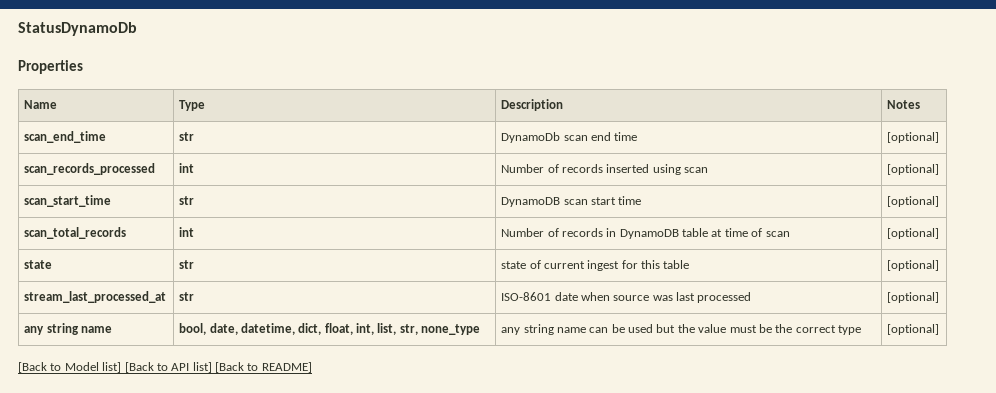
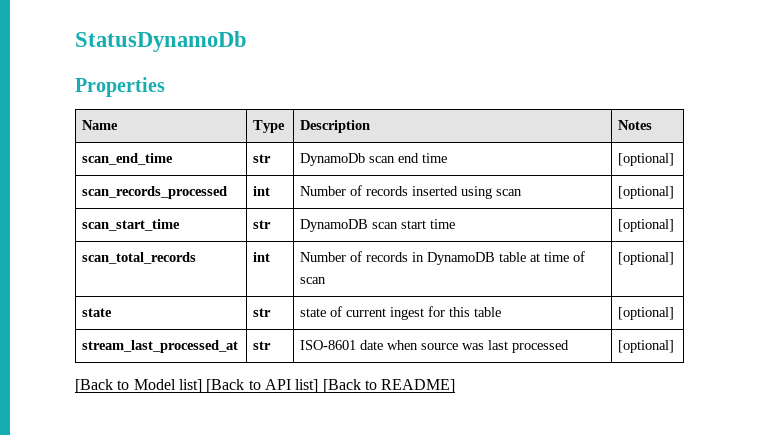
[24,323,112,335] [179,323,481,335] [501,324,862,335] [887,324,940,335] // any string name | bool, date, datetime, dict, float, int, list, str, none_type | any string name can be used but the value must be the correct type | [optional] -> (675, 346) none

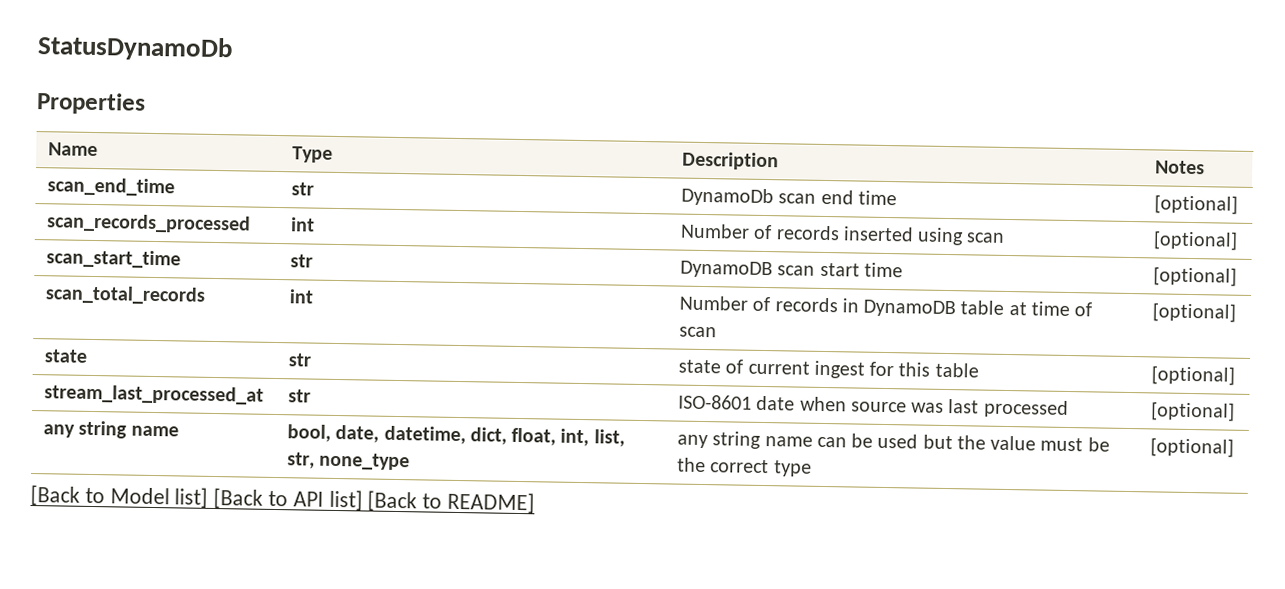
(675, 346) none -> [43,420,179,439] [287,424,625,447] [287,452,411,471] [677,431,1110,452] [677,457,812,477] [1150,437,1235,458] // any string name | bool, date, datetime, dict, float, int, list, str, none_type | any string name can be used but the value must be the correct type | [optional]

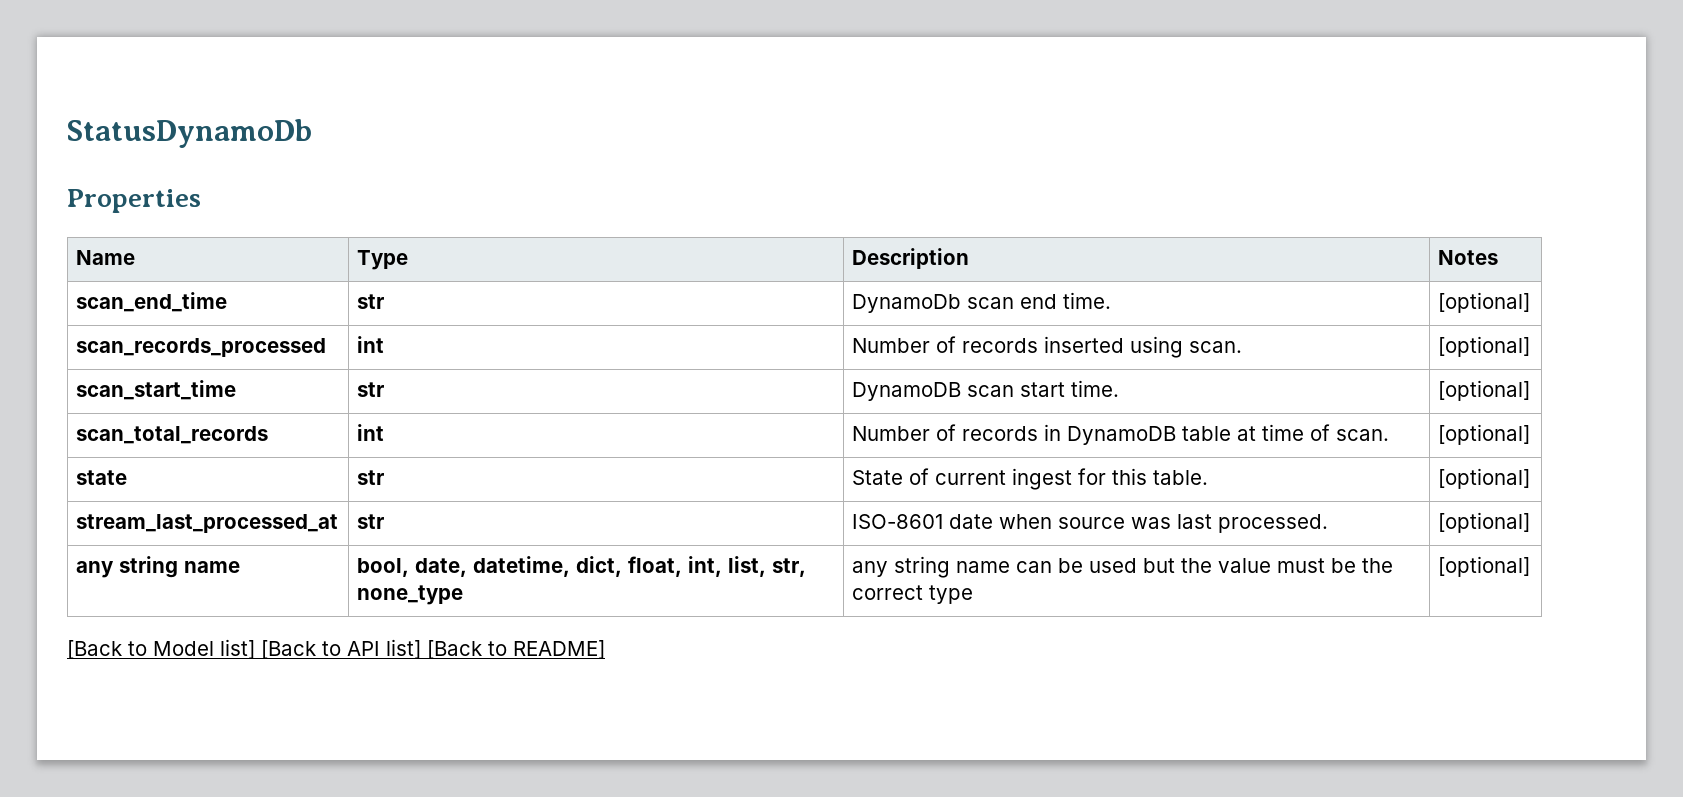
[857,190,897,206] time -> [1063,292,1112,309] time.
[966,232,1006,243] scan -> [1189,341,1243,353] scan.
[863,262,903,278] time -> [1071,380,1120,397] time.
[679,326,718,338] scan -> [1336,429,1390,441] scan.
[678,359,722,374] state -> [852,470,904,485] State
[934,362,979,378] table -> [1153,470,1209,485] table.
[983,399,1069,418] processed -> [1218,514,1329,533] processed.

